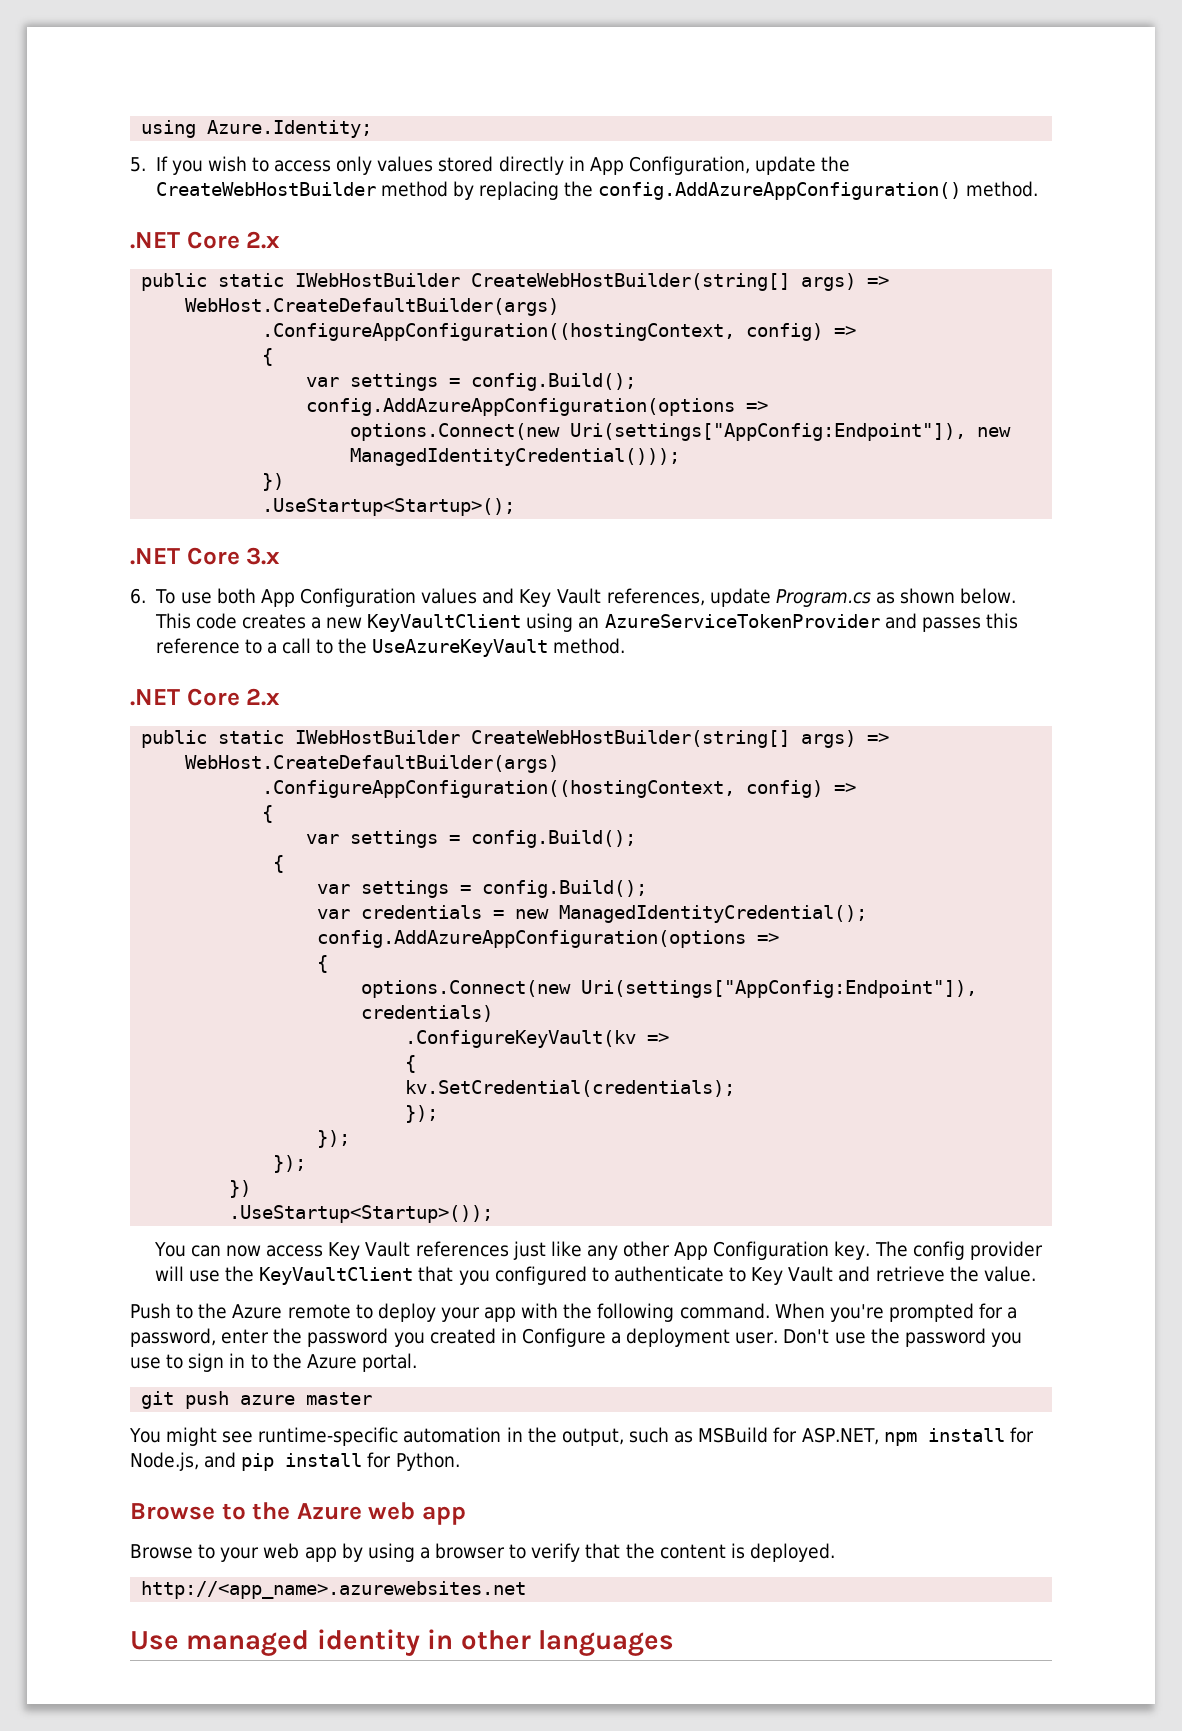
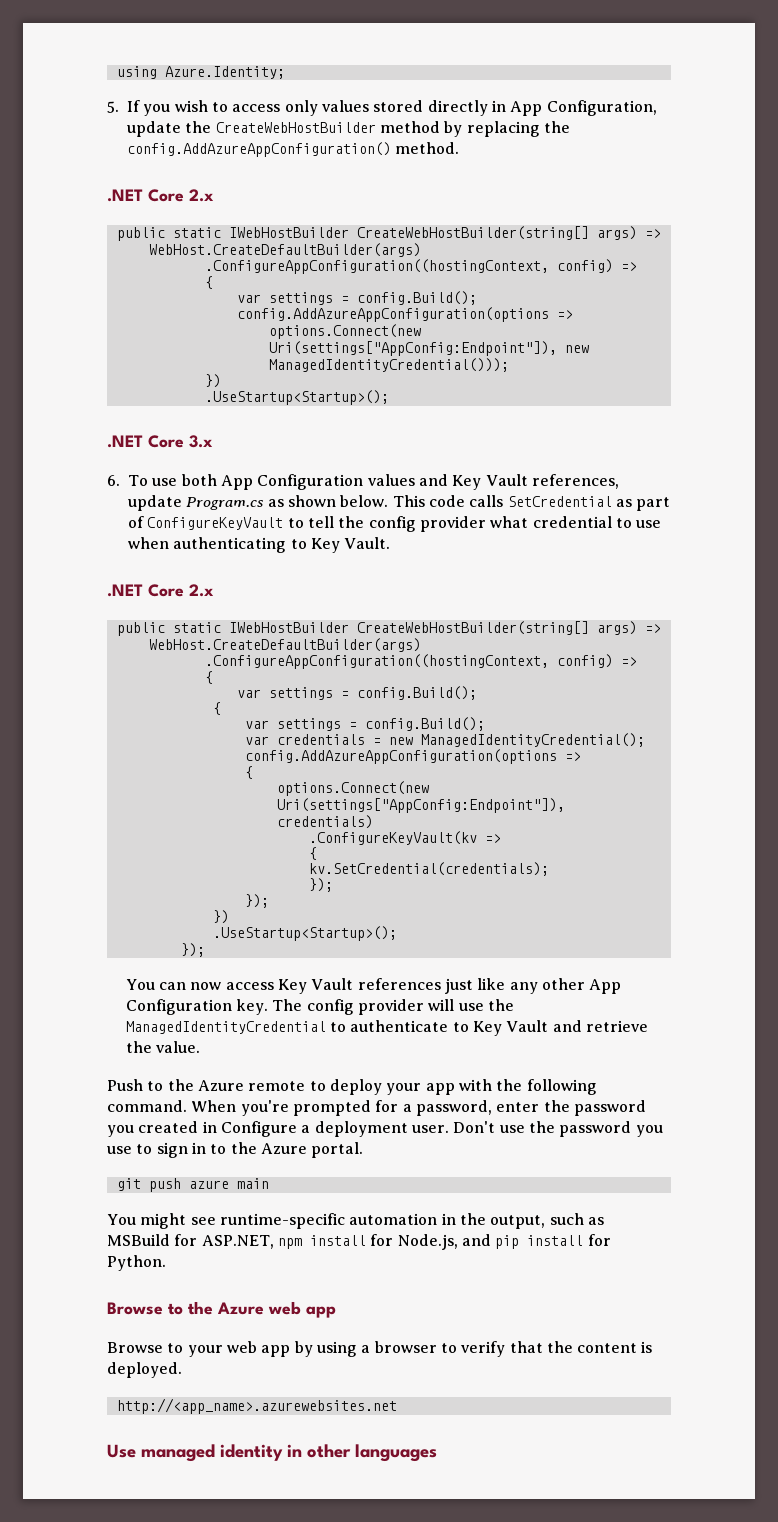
[241,613,1018,632] [155,638,626,657] creates a new KeyVaultClient using an AzureServiceTokenProvider and passes this reference to a call to the UseAzureKeyVault method. -> [469,495,671,511] [128,516,662,532] [128,537,391,553] calls SetCredential as part of ConfigureKeyVault to tell the config provider what credential to use when authenticating to Key Vault.
[273,1155,307,1173] [229,1180,252,1198] [229,1205,494,1223] // }); // }) // .UseStartup<Startup>()); -> [212,910,229,924] [212,926,397,941] [180,943,205,957] // }) // .UseStartup<Startup>(); // });
[259,1266,587,1285] KeyVaultClient that you configured -> [125,1021,326,1034] ManagedIdentityCredential
[306,1392,373,1405] master -> [236,1178,269,1189] main

